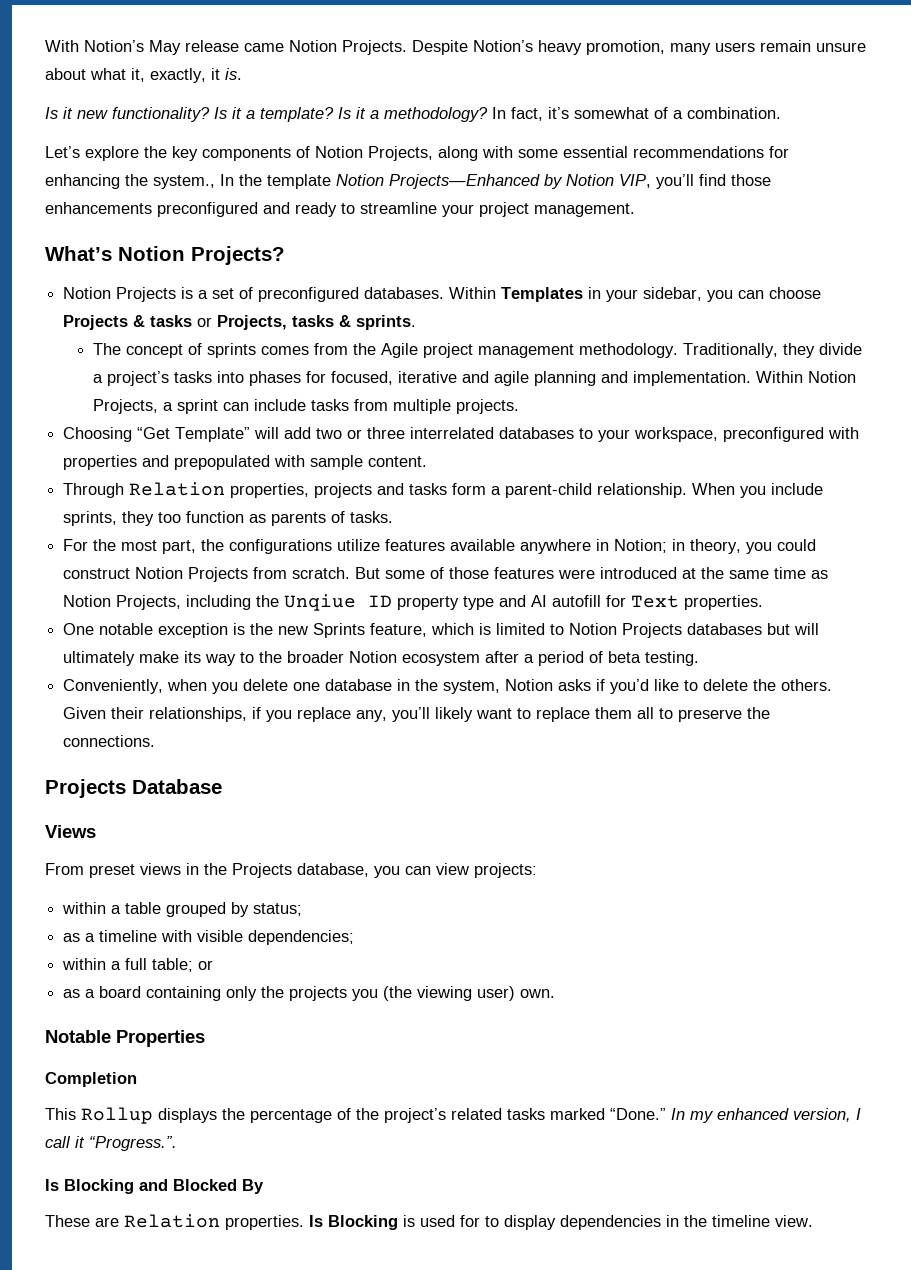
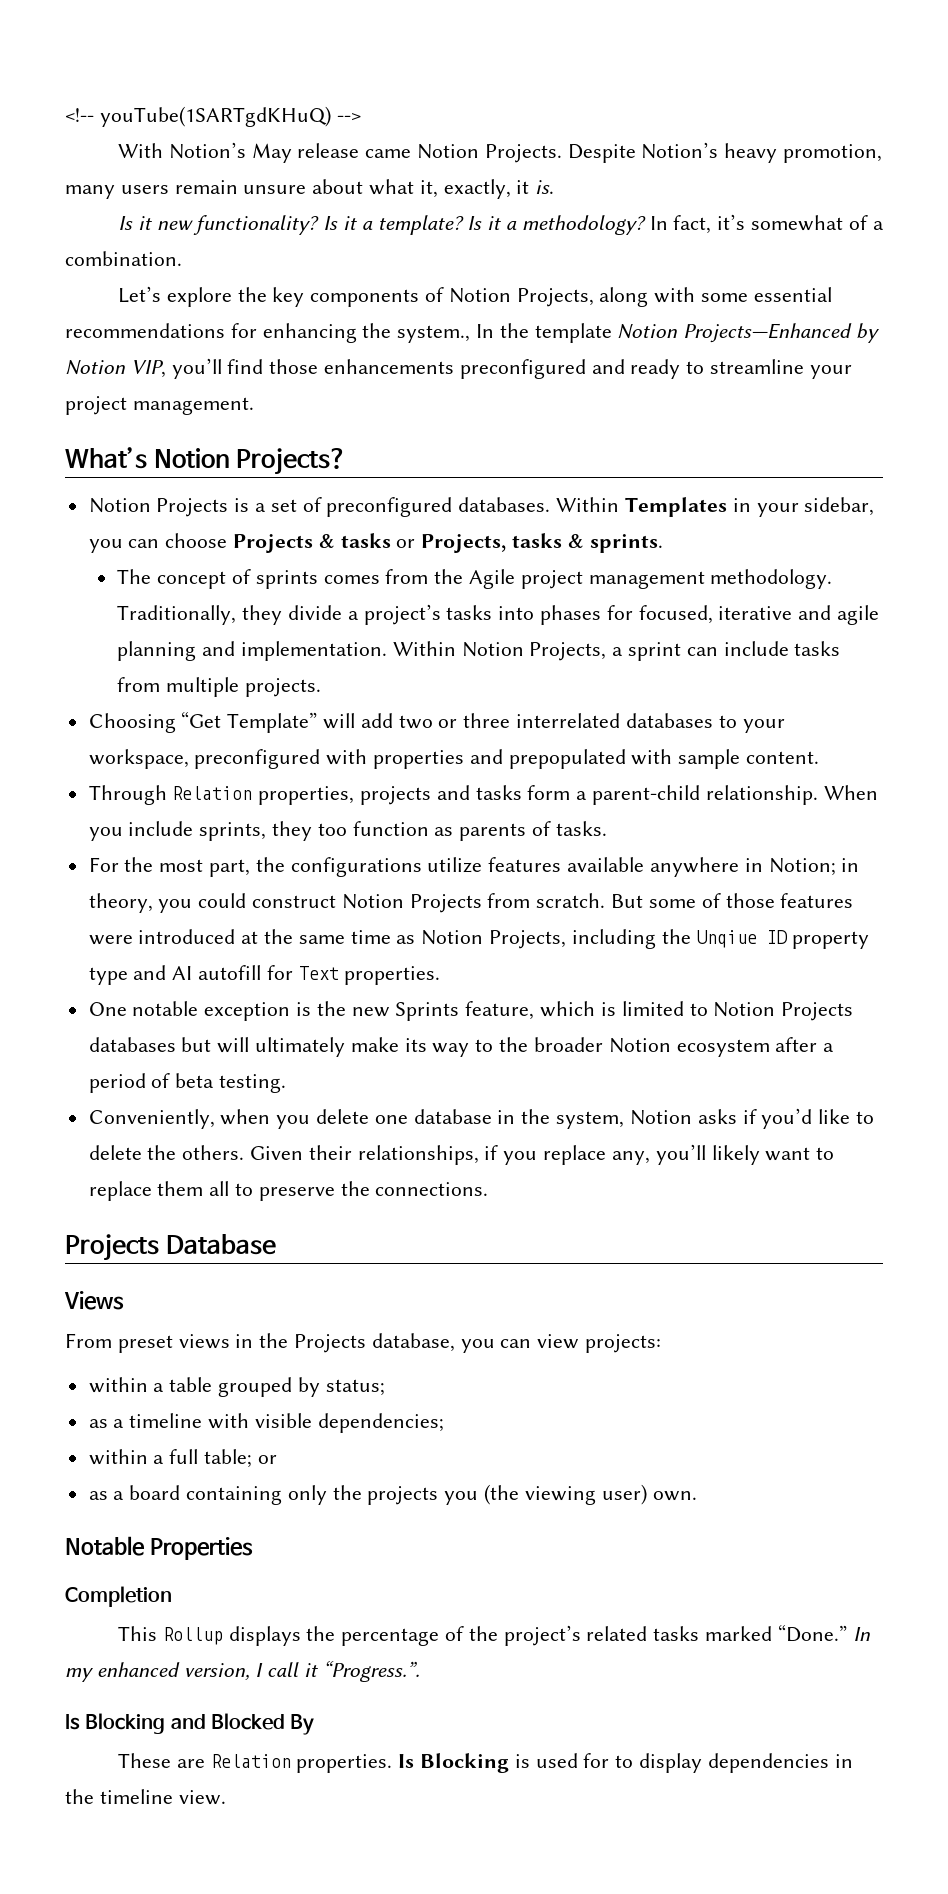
(45, 46) none -> [65,106,361,127] <!-- youTube(1SARTgdKHuQ) --> //

